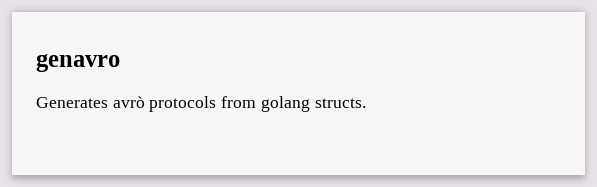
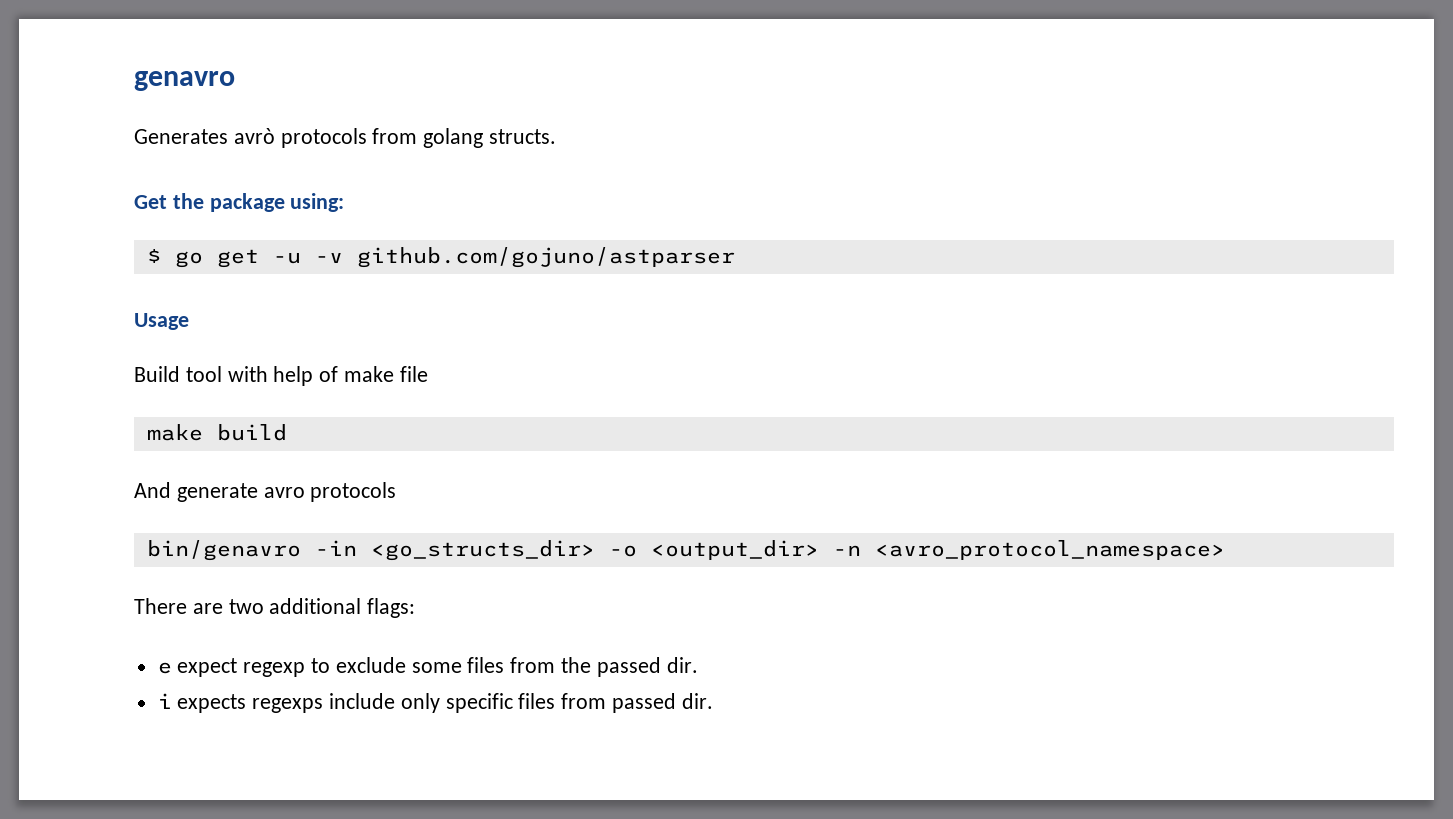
(366, 103) none -> [134,193,345,212] [146,247,735,268] [134,313,189,330] [134,366,428,386] [146,424,287,441] [134,482,397,502] [146,540,1225,561] [134,598,416,618] [157,657,698,677] [157,693,713,713] // Get the package using: // $ go get -u -v github.com/gojuno/astparser // Usage // Build tool with help of make file // make build // And generate avro protocols // bin/genavro -in <go_structs_dir> -o <output_dir> -n <avro_protocol_namespace> // There are two additional flags: // e expect regexp to exclude some files from the passed dir. // i expects regexps include only specific files from passed dir.

